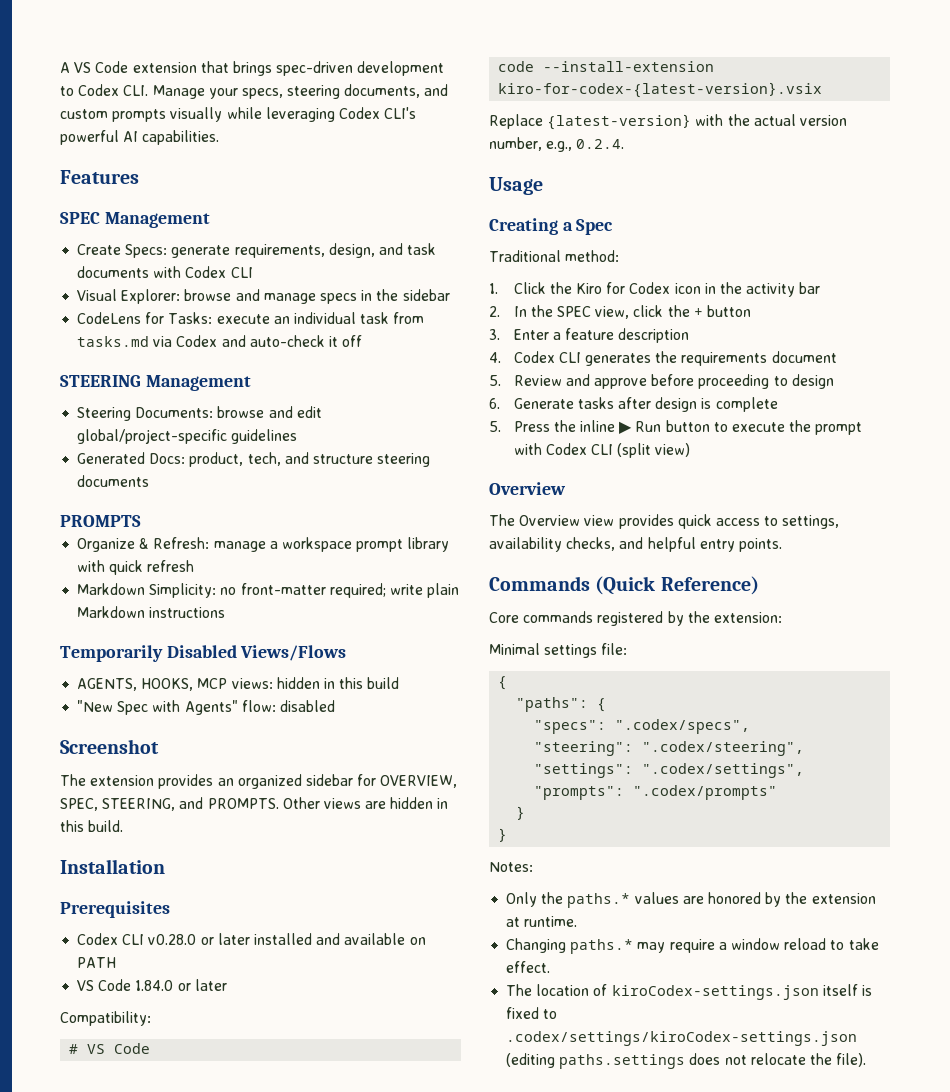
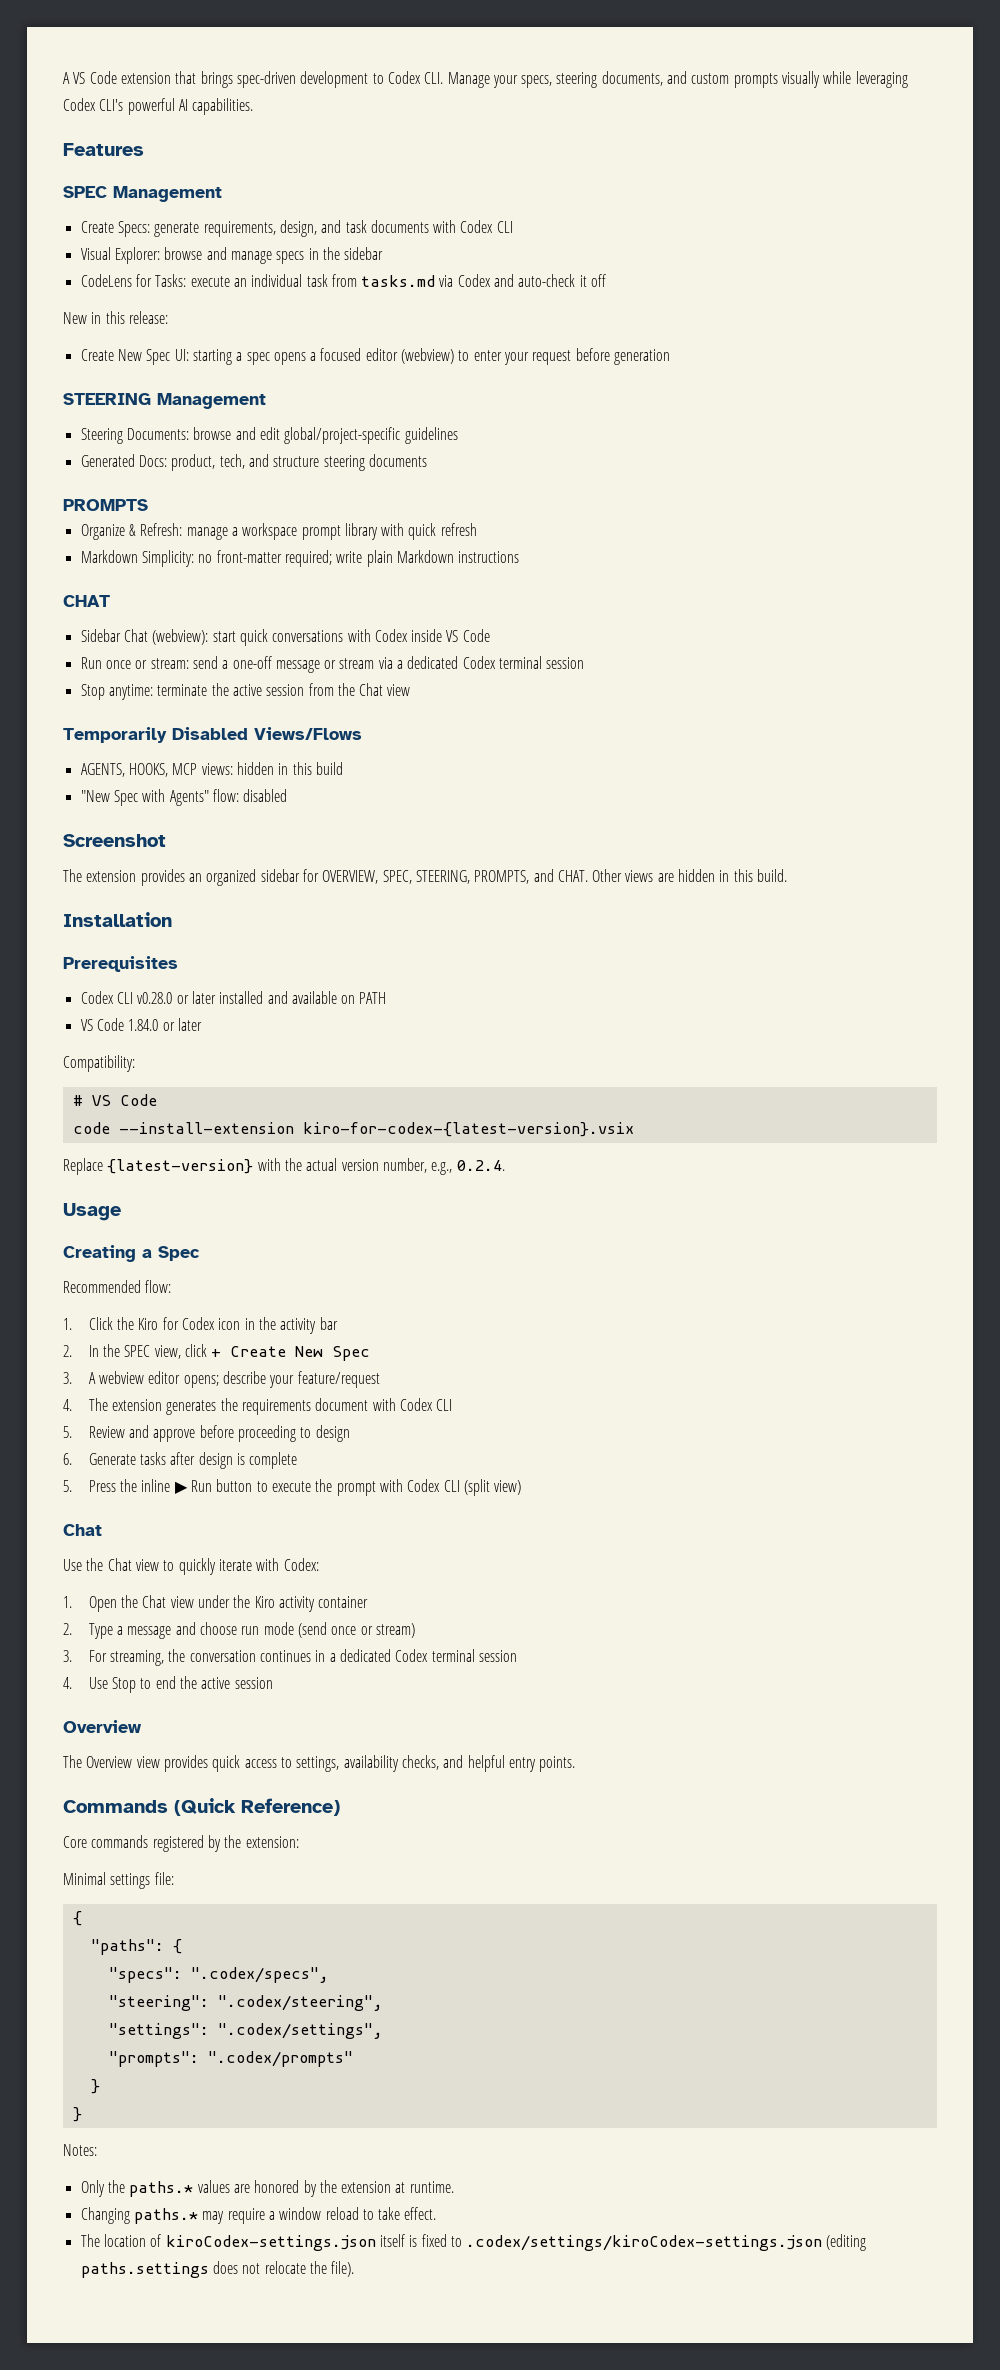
(363, 341) none -> [63,311,168,324] [80,348,671,365] // New in this release: // Create New Spec UI: starting a spec opens a focused editor (webview) to enter your request before generation
(226, 612) none -> [63,595,110,607] [80,629,490,646] [80,656,585,673] [80,683,411,700] // CHAT // Sidebar Chat (webview): start quick conversations with Codex inside VS Code // Run once or stream: send a one-off message or stream via a dedicated Codex terminal session // Stop anytime: terminate the active session from the Chat view
[179,797,279,809] and PROMPTS. -> [474,869,588,884] PROMPTS, and CHAT.
[489,250,620,262] Traditional method: -> [63,1280,172,1293] Recommended flow:
[667,305,751,317] [489,328,690,343] [489,351,581,363] the + button // 3. Enter a feature description // 4. Codex CLI -> [211,1346,371,1361] [63,1371,380,1388] [63,1398,162,1411] + Create New Spec // 3. A webview editor opens; describe your feature/request // 4. The extension
(837, 357) none -> [372,1398,453,1411] with Codex CLI
(691, 450) none -> [63,1524,102,1536] [63,1558,319,1575] [63,1595,369,1612] [63,1622,415,1639] [63,1649,517,1666] [63,1676,273,1693] // Chat // Use the Chat view to quickly iterate with Codex: // 1. Open the Chat view under the Kiro activity container // 2. Type a message and choose run mode (send once or stream) // 3. For streaming, the conversation continues in a dedicated Codex terminal session // 4. Use Stop to end the active session

